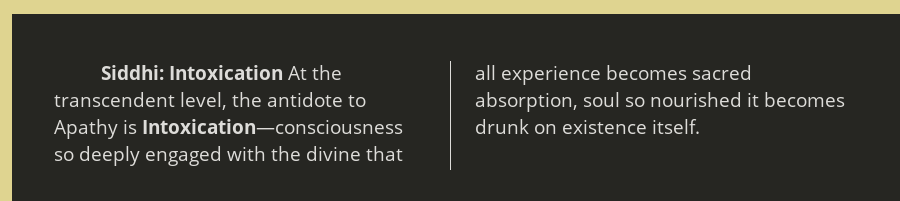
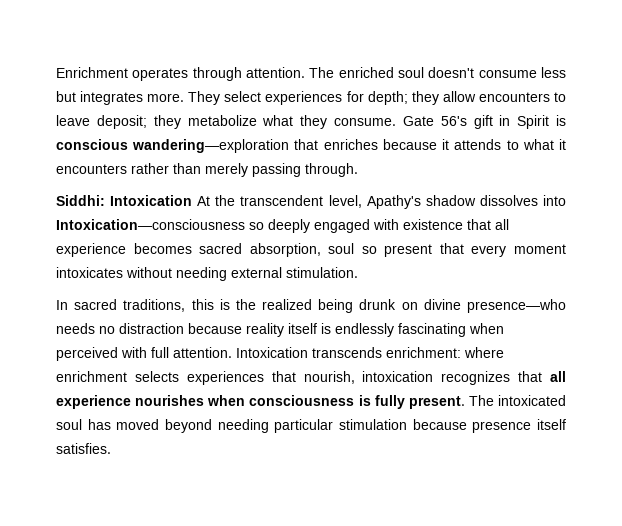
(100, 72) none -> [56,67,566,81] [56,91,566,105] [56,115,566,129] [56,139,566,153] [56,163,358,177] Enrichment operates through attention. The enriched soul doesn't consume less but integrates more. They select experiences for depth; they allow encounters to leave deposit; they metabolize what they consume. Gate 56's gift in Spirit is conscious wandering—exploration that enriches because it attends to what it encounters rather than merely passing through. //
[232,92,366,107] [54,119,137,139] the antidote to Apathy is -> [366,195,566,209] Apathy's shadow dissolves into
[271,146,361,161] the divine -> [403,219,463,230] existence
[650,92,845,107] [475,119,700,134] nourished it becomes drunk on existence itself. -> [384,243,566,257] [56,267,358,281] [56,299,566,313] [56,323,504,337] [56,347,504,361] [56,371,566,385] [56,395,566,409] [56,419,566,433] [56,443,111,454] present that every moment intoxicates without needing external stimulation. // In sacred traditions, this is the realized being drunk on divine presence—who needs no distraction because reality itself is endlessly fascinating when perceived with full attention. Intoxication transcends enrichment: where enrichment selects experiences that nourish, intoxication recognizes that all experience nourishes when consciousness is fully present. The intoxicated soul has moved beyond needing particular stimulation because presence itself satisfies.

